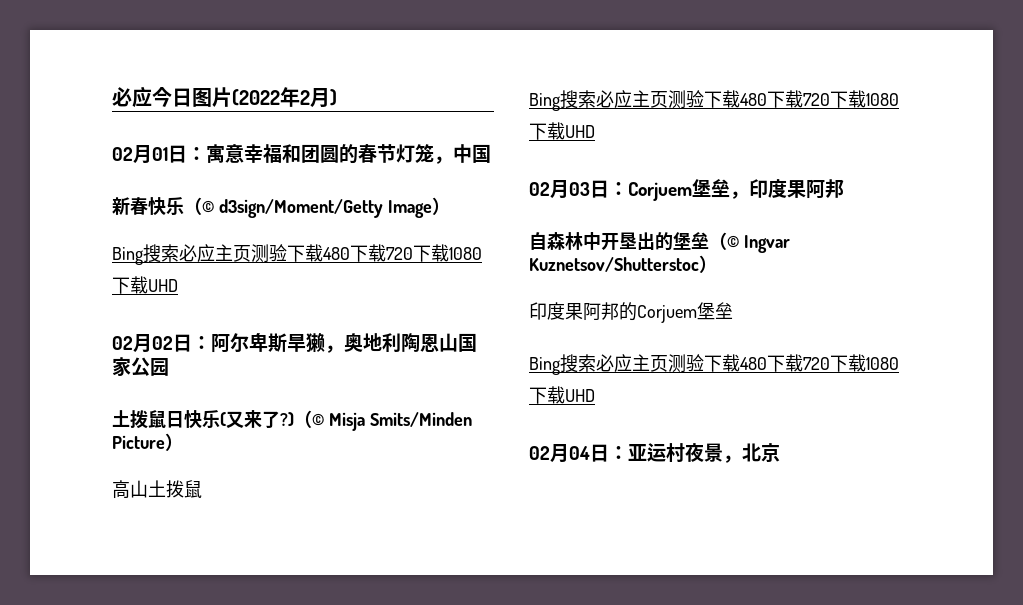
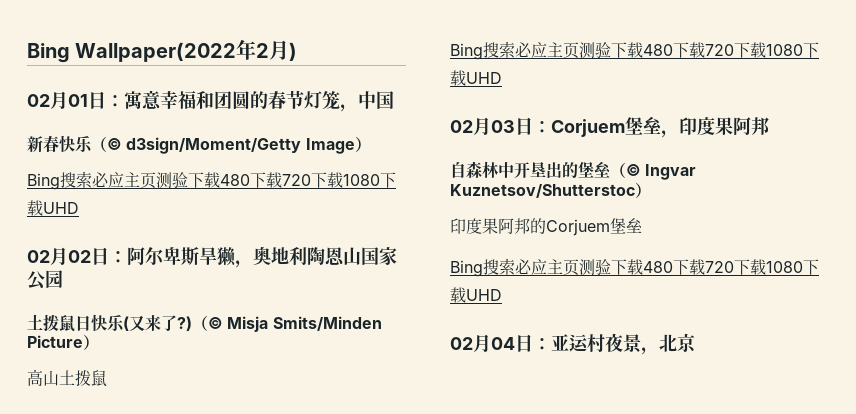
[112,86,280,108] 必应今日图片(2022 -> [27,42,237,63] Bing Wallpaper(2022

